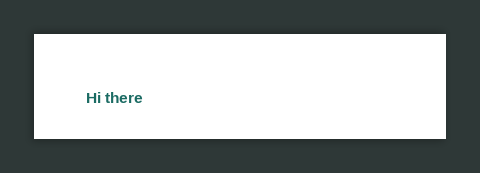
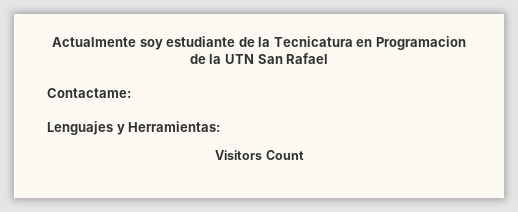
[86,92,144,103] Hi there -> [52,36,466,50] [189,53,329,64] [47,88,131,98] [47,121,221,135] [214,150,304,160] Actualmente soy estudiante de la Tecnicatura en Programacion de la UTN San Rafael // Contactame: // Lenguajes y Herramientas: // Visitors Count

